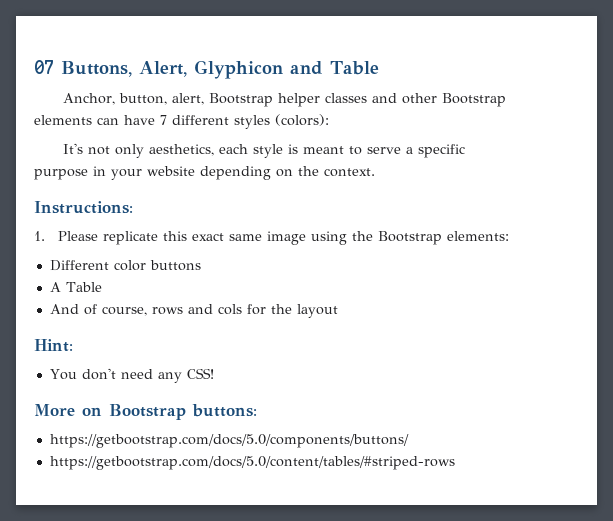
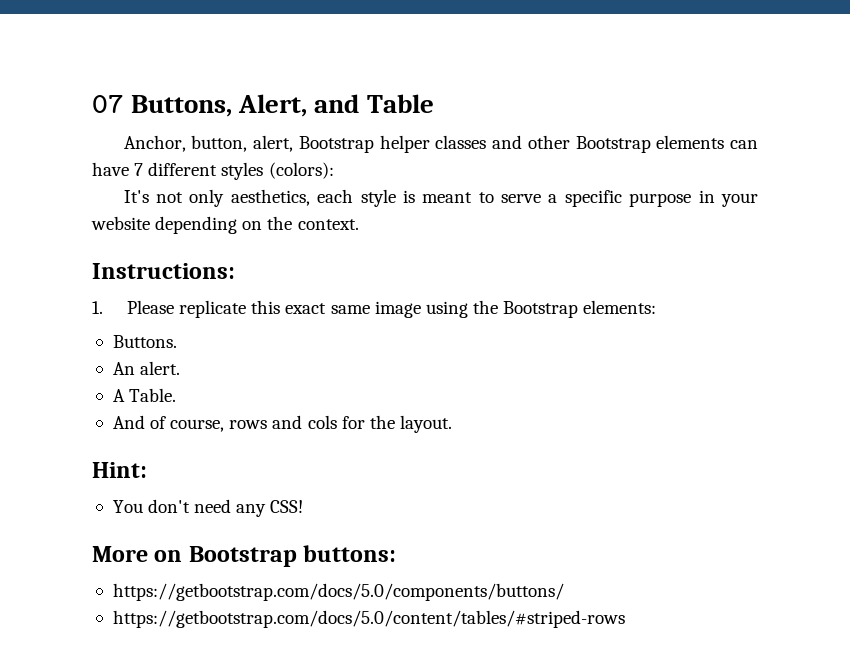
[194,60,283,79] Glyphicon -> (308, 105) none
[49,260,201,271] Different color buttons -> [112,335,177,348] [112,361,181,375] Buttons. // An alert.
[65,282,102,292] Table -> [129,388,177,402] Table.
[296,304,338,318] layout -> [399,415,452,433] layout.

